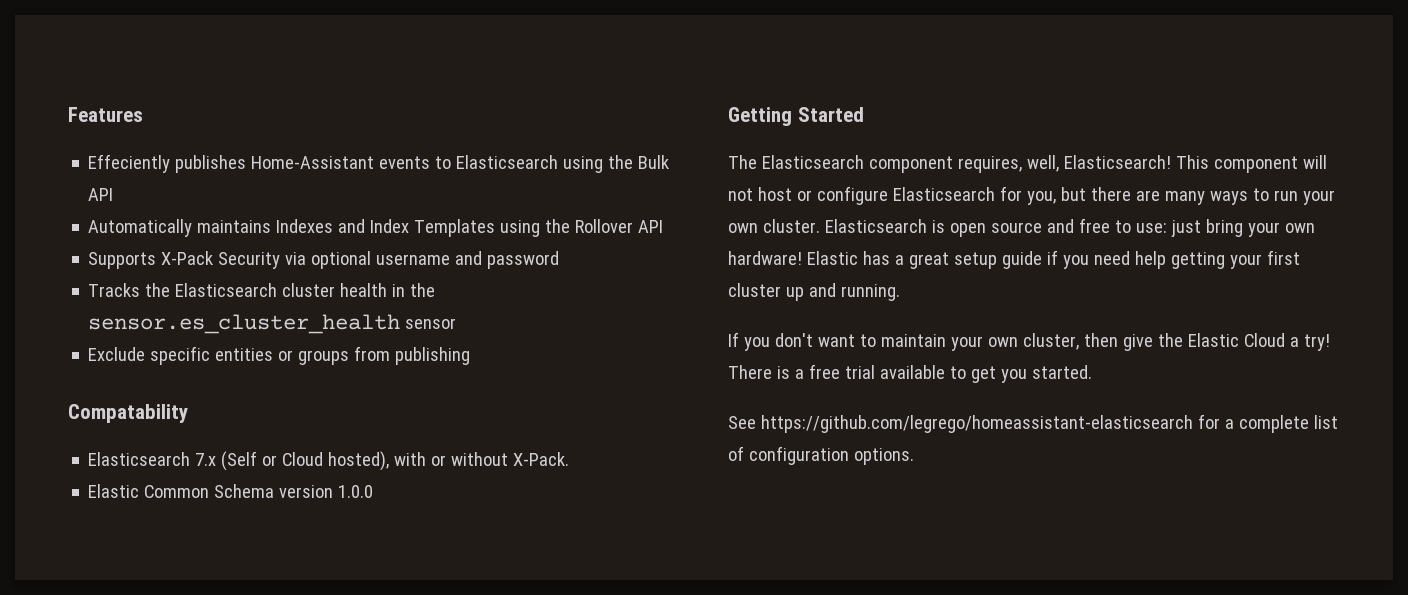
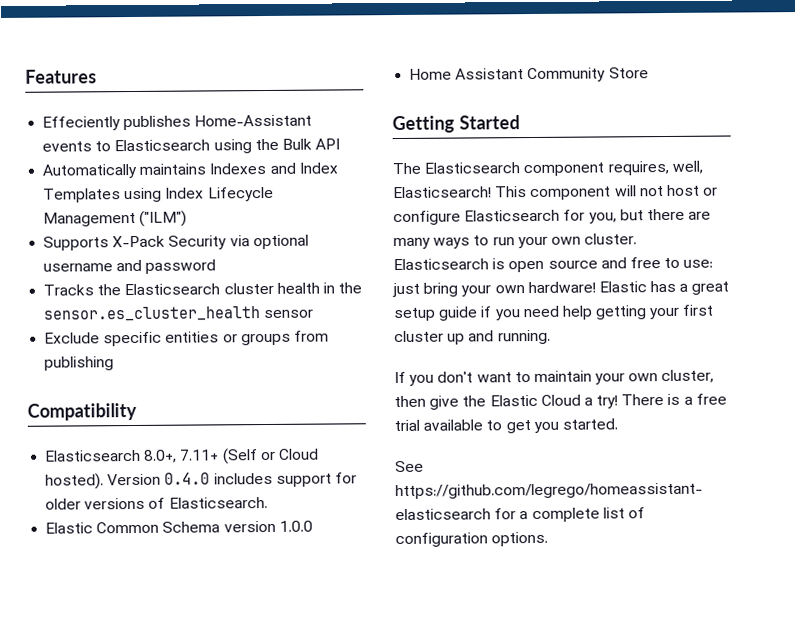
[545,219,664,233] the Rollover API -> [165,186,274,202] [43,210,188,227] Index Lifecycle Management ("ILM")
[68,404,188,423] [88,452,217,466] Compatability // Elasticsearch 7.x -> [27,402,137,421] [45,449,220,463] Compatibility // Elasticsearch 8.0+, 7.11+
[328,451,570,471] hosted), with or without X-Pack. -> [45,472,357,490] [45,497,268,510] hosted). Version 0.4.0 includes support for older versions of Elasticsearch.
(374, 491) none -> [409,67,649,83] // Home Assistant Community Store

